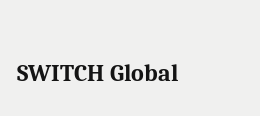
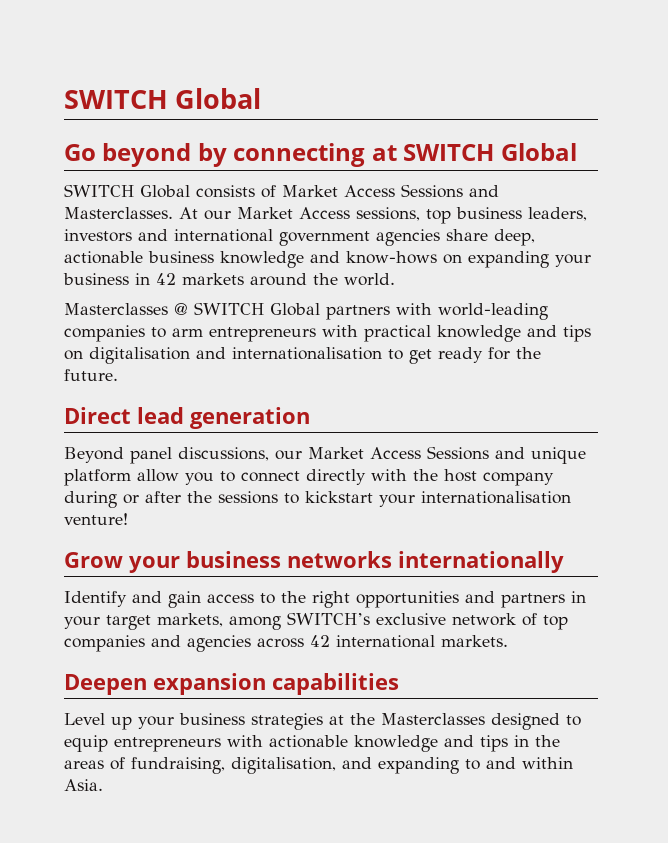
[17,64,179,81] SWITCH Global -> [64,88,262,109] [64,143,577,167] [64,184,499,198] [64,207,587,224] [64,229,535,246] [64,251,591,268] [63,273,395,286] [64,302,548,320] [64,325,591,342] [64,347,541,364] [64,369,118,381] [64,407,310,429] [64,446,586,464] [64,469,554,486] [64,491,571,508] [64,513,128,525] [64,551,564,573] [64,591,586,608] [64,612,568,630] [64,635,508,652] [64,673,399,695] [64,713,581,730] [64,735,560,752] [64,757,573,774] [64,779,103,791] SWITCH Global // Go beyond by connecting at SWITCH Global // SWITCH Global consists of Market Access Sessions and Masterclasses. At our Market Access sessions, top business leaders, investors and international government agencies share deep, actionable business knowledge and know-hows on expanding your business in 42 markets around the world. // Masterclasses @ SWITCH Global partners with world-leading companies to arm entrepreneurs with practical knowledge and tips on digitalisation and internationalisation to get ready for the future. // Direct lead generation // Beyond panel discussions, our Market Access Sessions and unique platform allow you to connect directly with the host company during or after the sessions to kickstart your internationalisation venture! // Grow your business networks internationally // Identify and gain access to the right opportunities and partners in your target markets, among SWITCH’s exclusive network of top companies and agencies across 42 international markets. // Deepen expansion capabilities // Level up your business strategies at the Masterclasses designed to equip entrepreneurs with actionable knowledge and tips in the areas of fundraising, digitalisation, and expanding to and within Asia.

